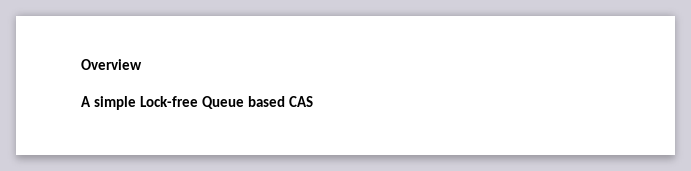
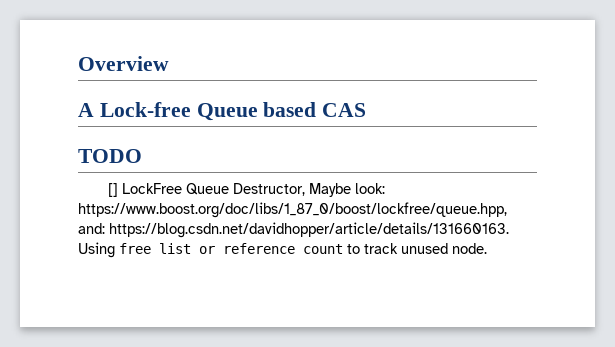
[93,96,136,110] simple -> (94, 110) none
(313, 101) none -> [78,149,142,163] [107,183,385,197] [78,202,507,218] [78,222,509,238] [78,242,487,258] // TODO // [] LockFree Queue Destructor, Maybe look: https://www.boost.org/doc/libs/1_87_0/boost/lockfree/queue.hpp, and: https://blog.csdn.net/davidhopper/article/details/131660163. Using free list or reference count to track unused node.

